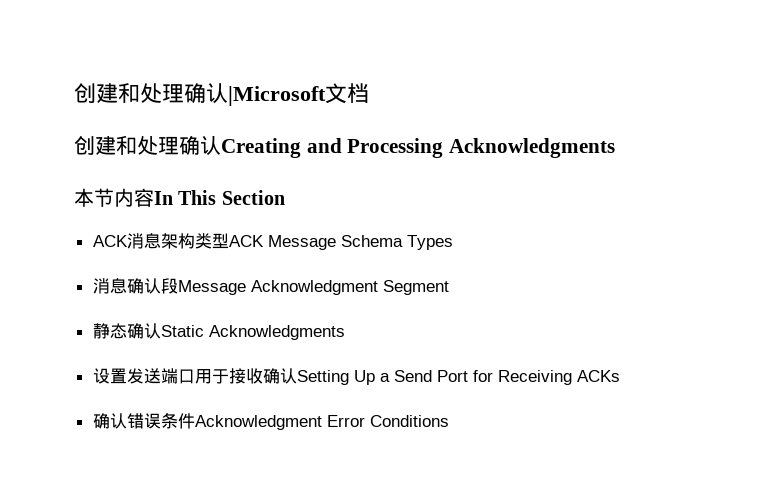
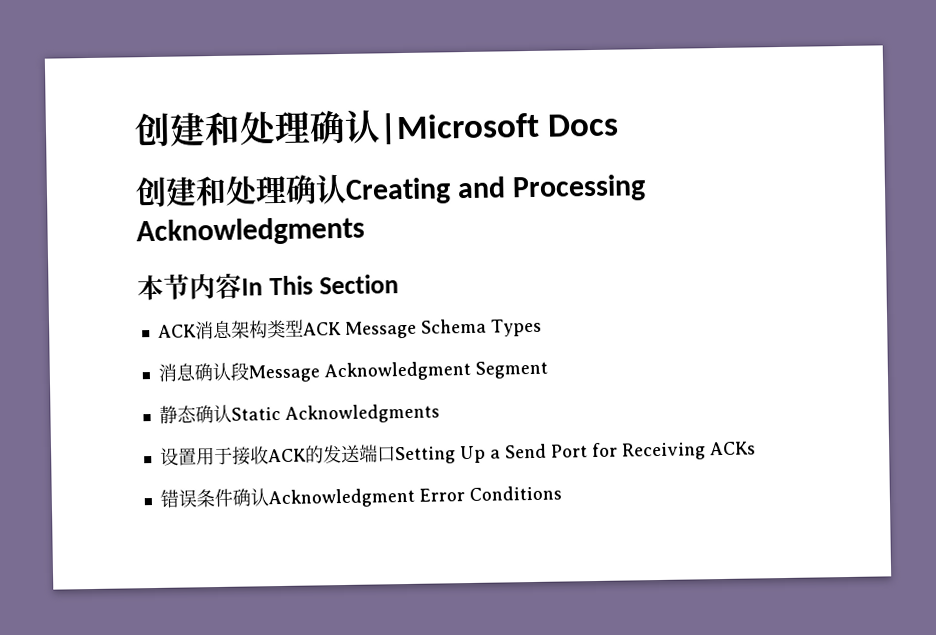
[325,83,369,104] 文档 -> [547,113,620,137] Docs
[126,368,297,384] 发送端口用于接收确认 -> [195,444,396,466] 用于接收ACK的发送端口
[92,413,127,429] 确认 -> (756, 448) none
(195, 421) none -> [231,488,269,507] 确认

